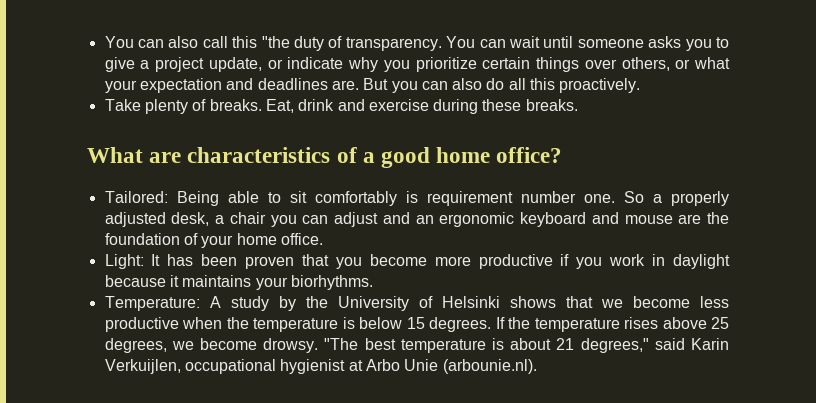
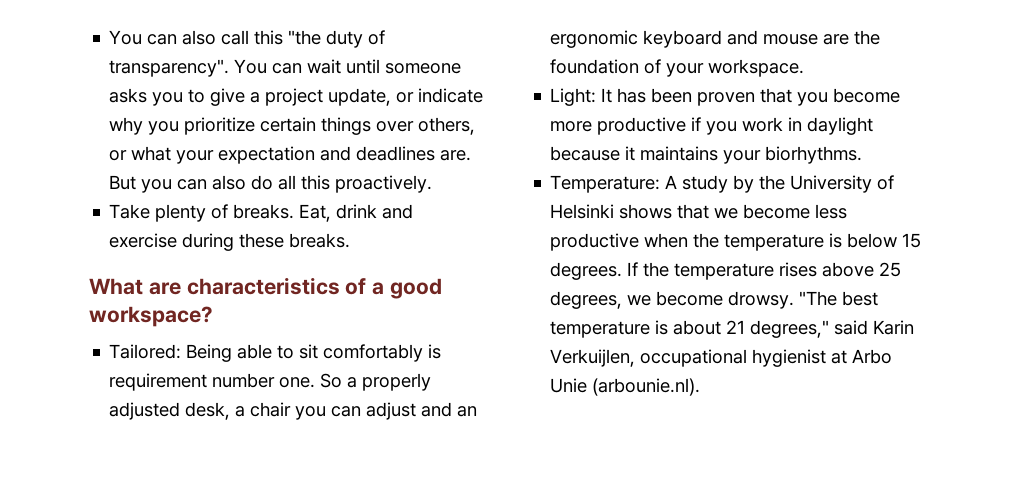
[345,37,442,51] transparency. -> [109,59,230,77] transparency".
[436,147,563,163] home office? -> [89,306,213,327] workspace?
[236,233,323,245] home office. -> [708,59,805,77] workspace.

